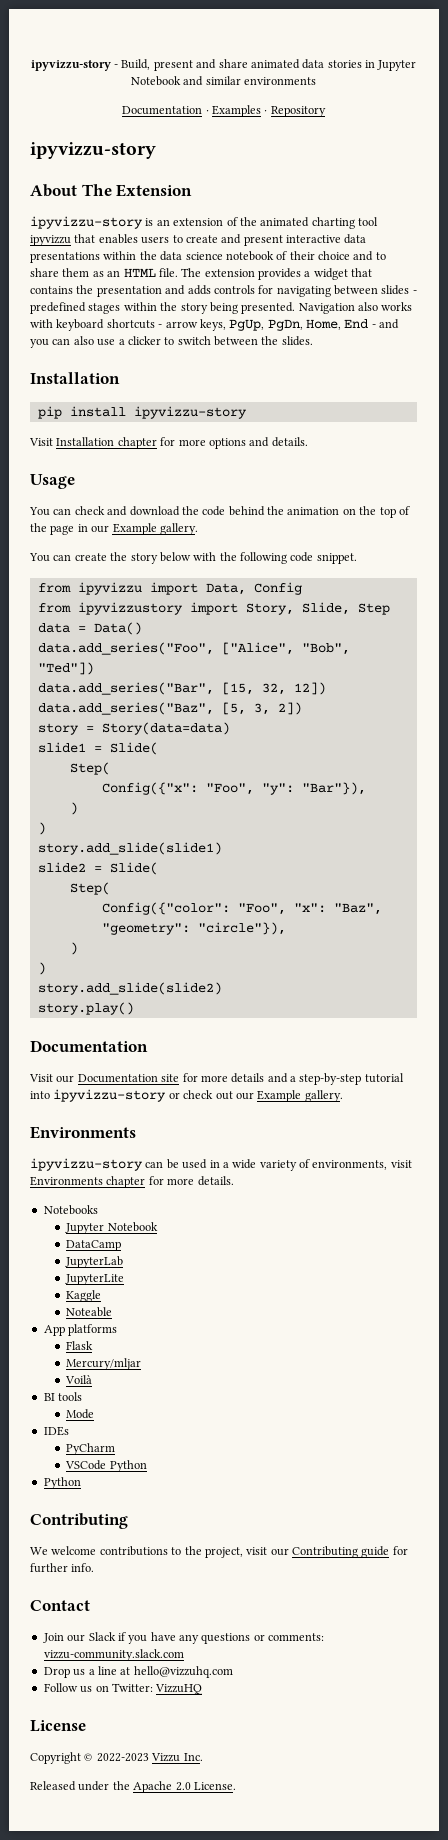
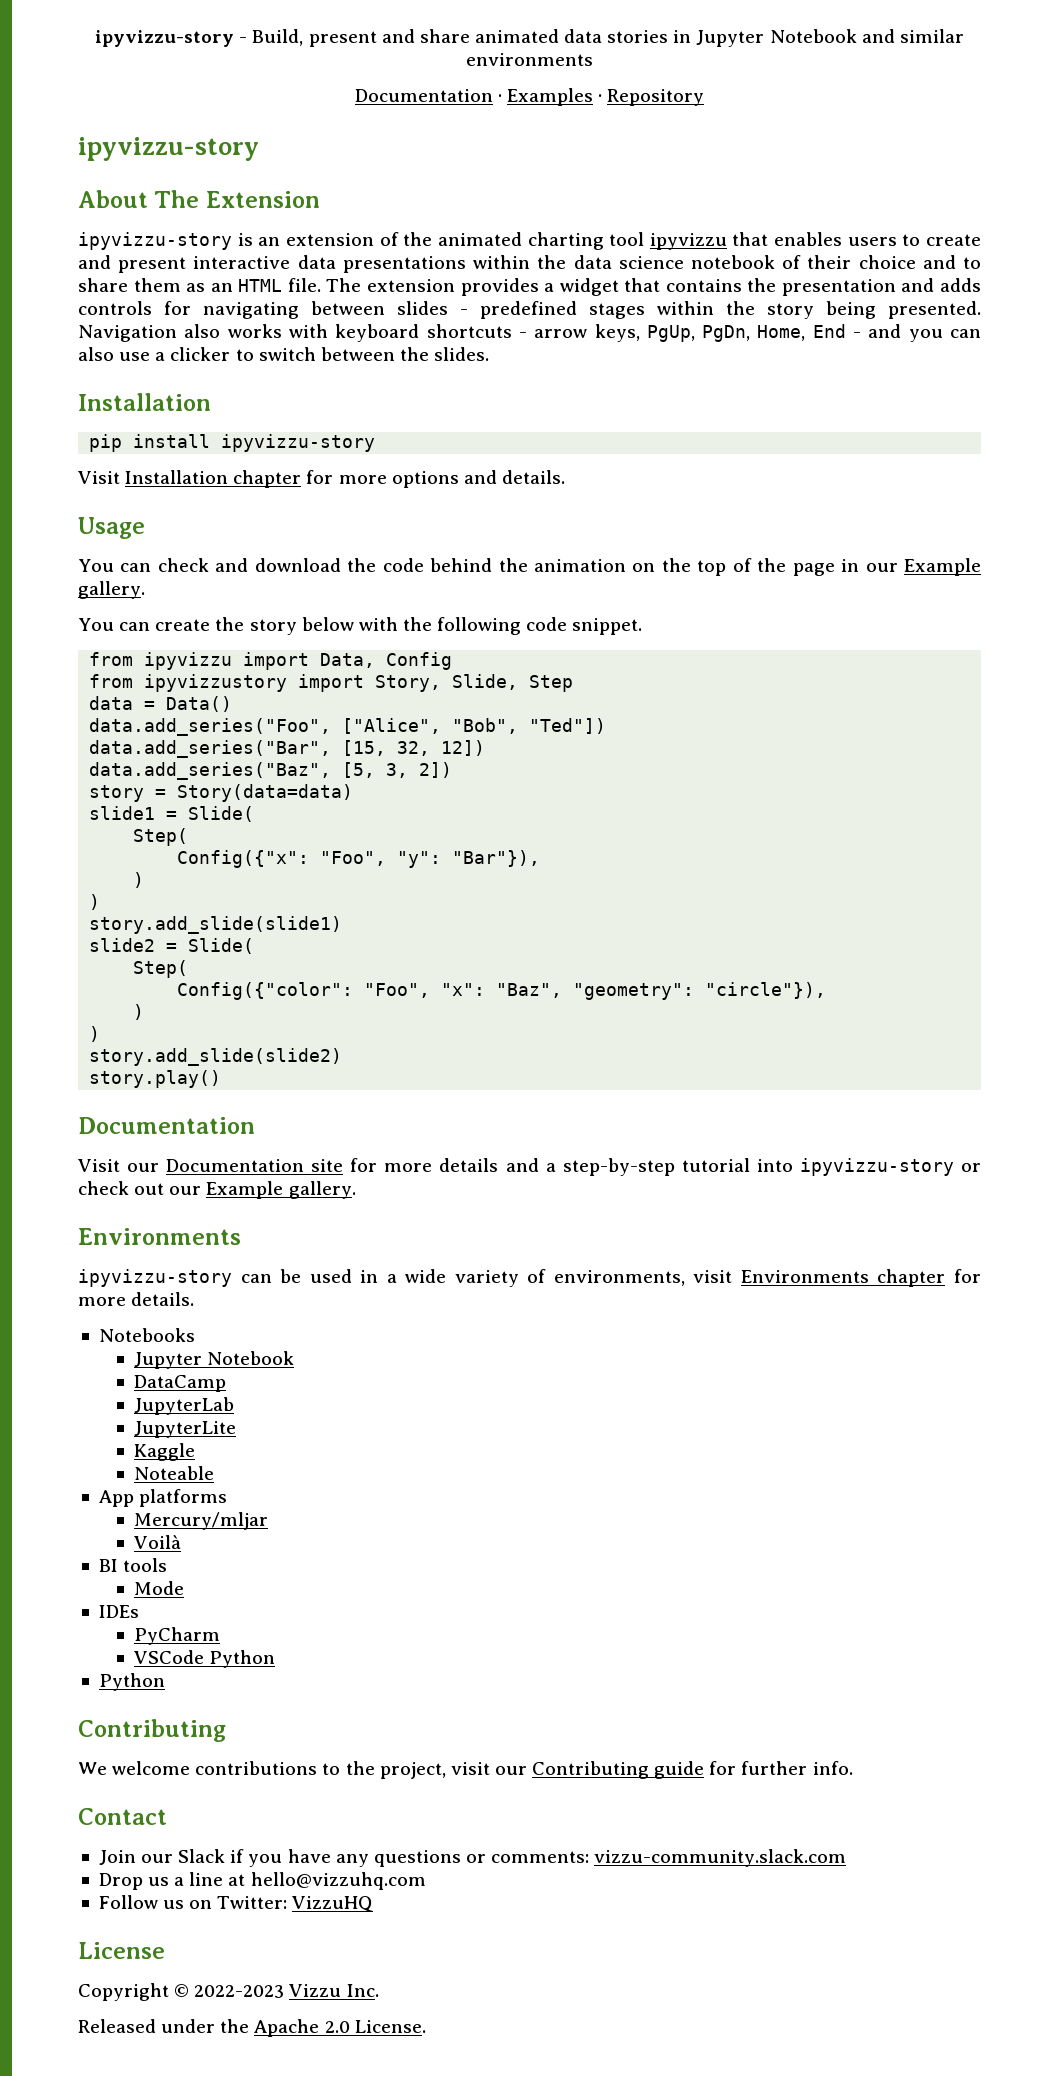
[66,1341,94,1350] // Flask -> (228, 1498) none

